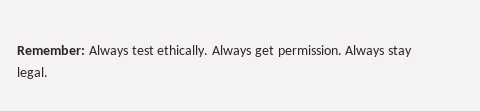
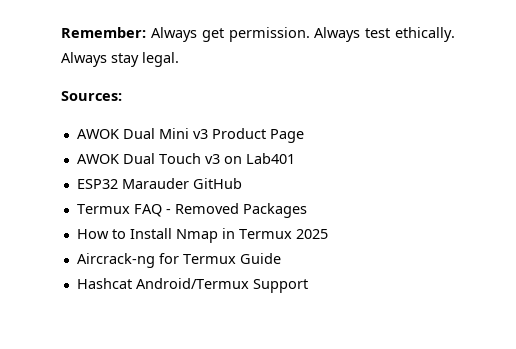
[131,45,413,57] [17,67,48,79] test ethically. Always get permission. Always stay legal. -> [201,27,455,42] [61,52,179,67] [61,91,122,101] [76,128,304,143] [76,153,295,164] [76,178,242,189] [76,203,307,218] [76,228,328,243] [76,253,281,268] [76,278,308,293] get permission. Always test ethically. Always stay legal. // Sources: // AWOK Dual Mini v3 Product Page // AWOK Dual Touch v3 on Lab401 // ESP32 Marauder GitHub // Termux FAQ - Removed Packages // How to Install Nmap in Termux 2025 // Aircrack-ng for Termux Guide // Hashcat Android/Termux Support

